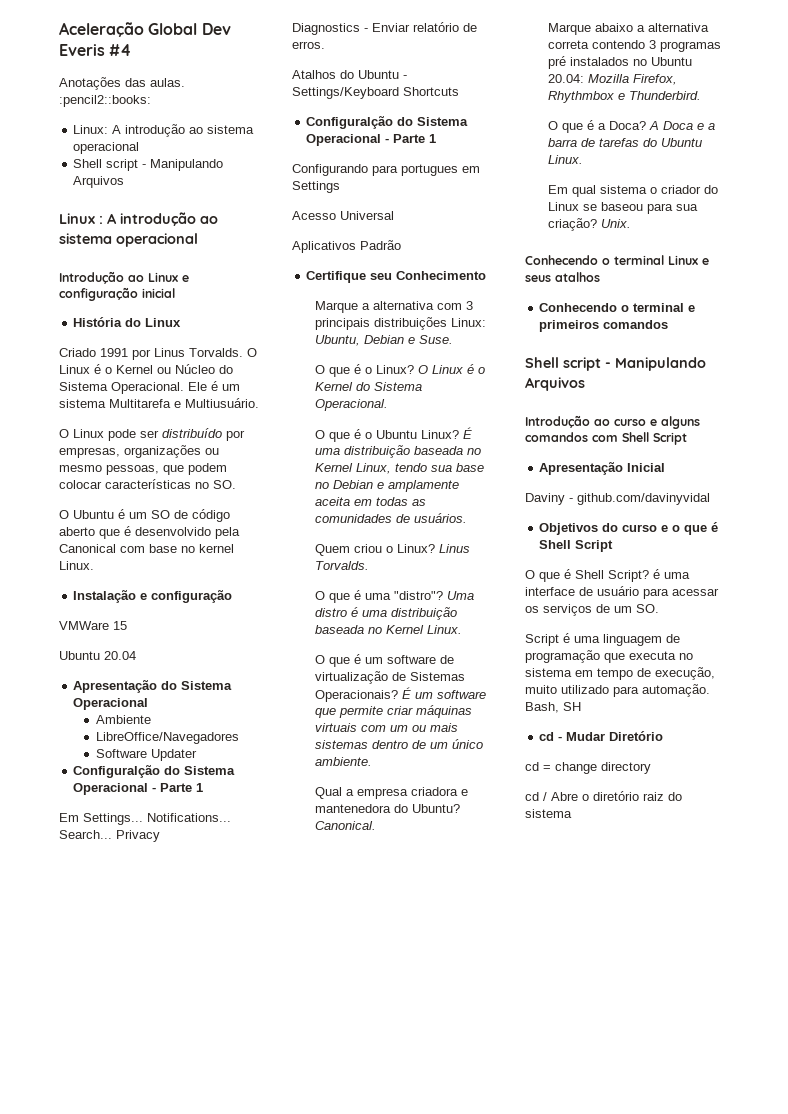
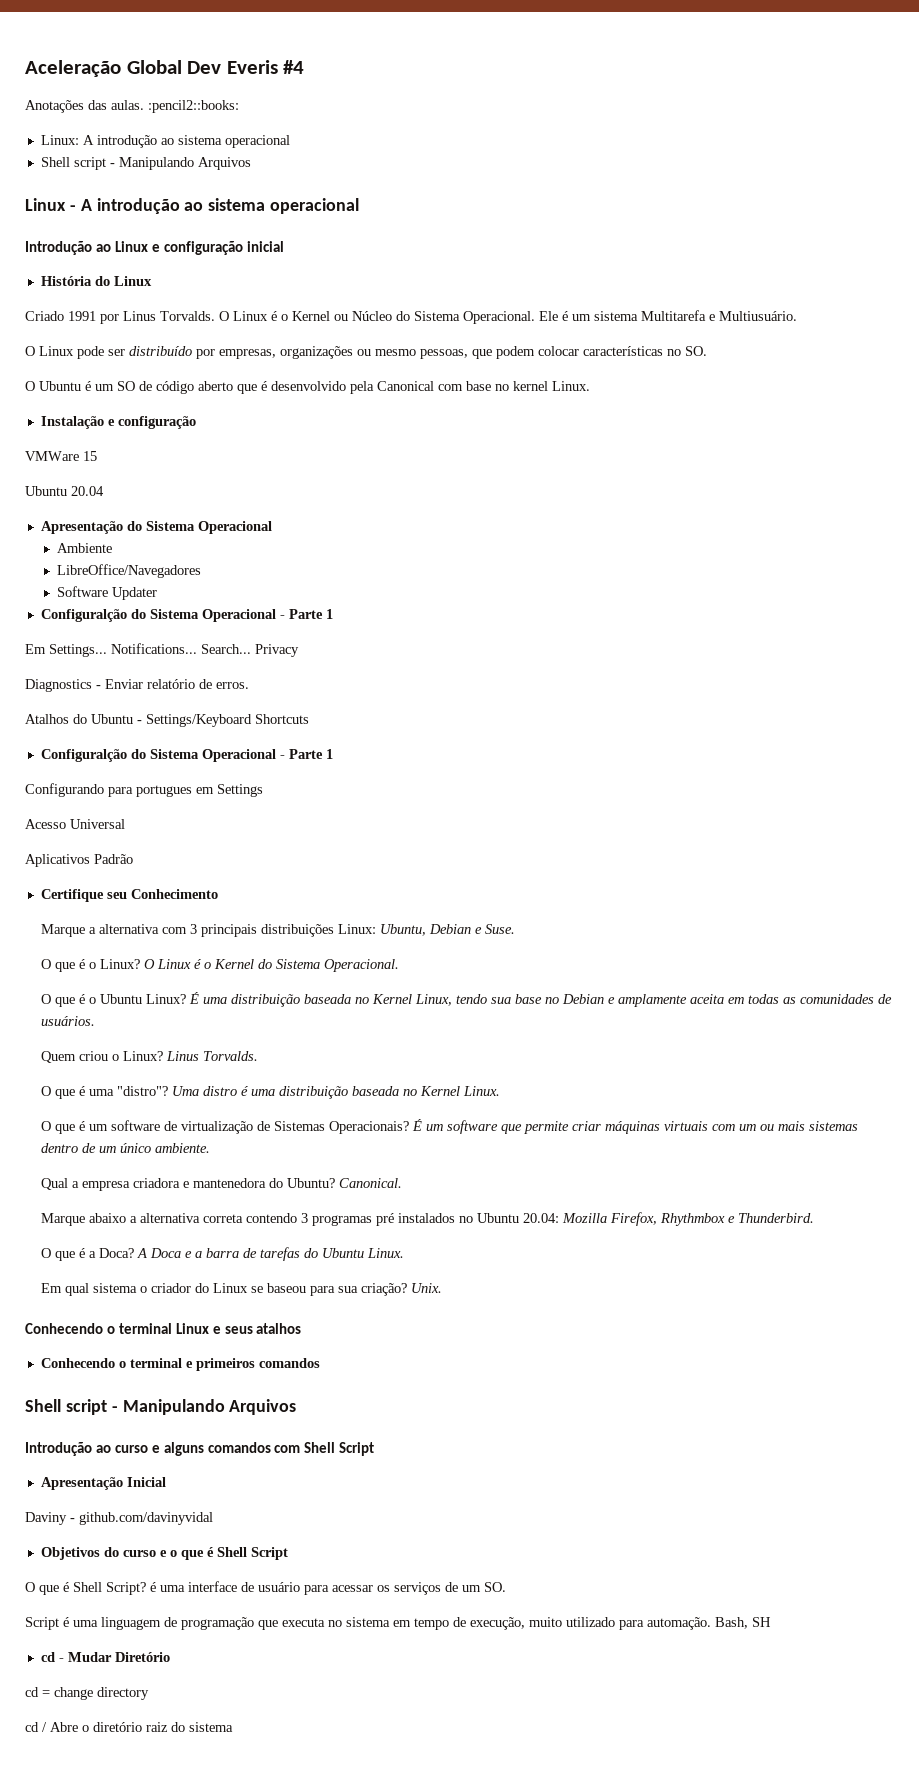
[99,216,103,224] : -> [69,205,76,211] -

